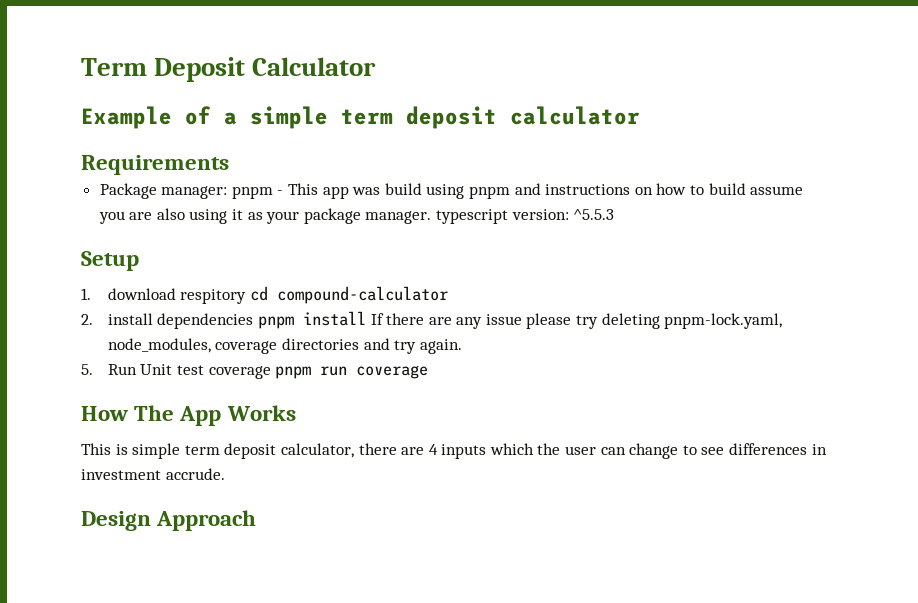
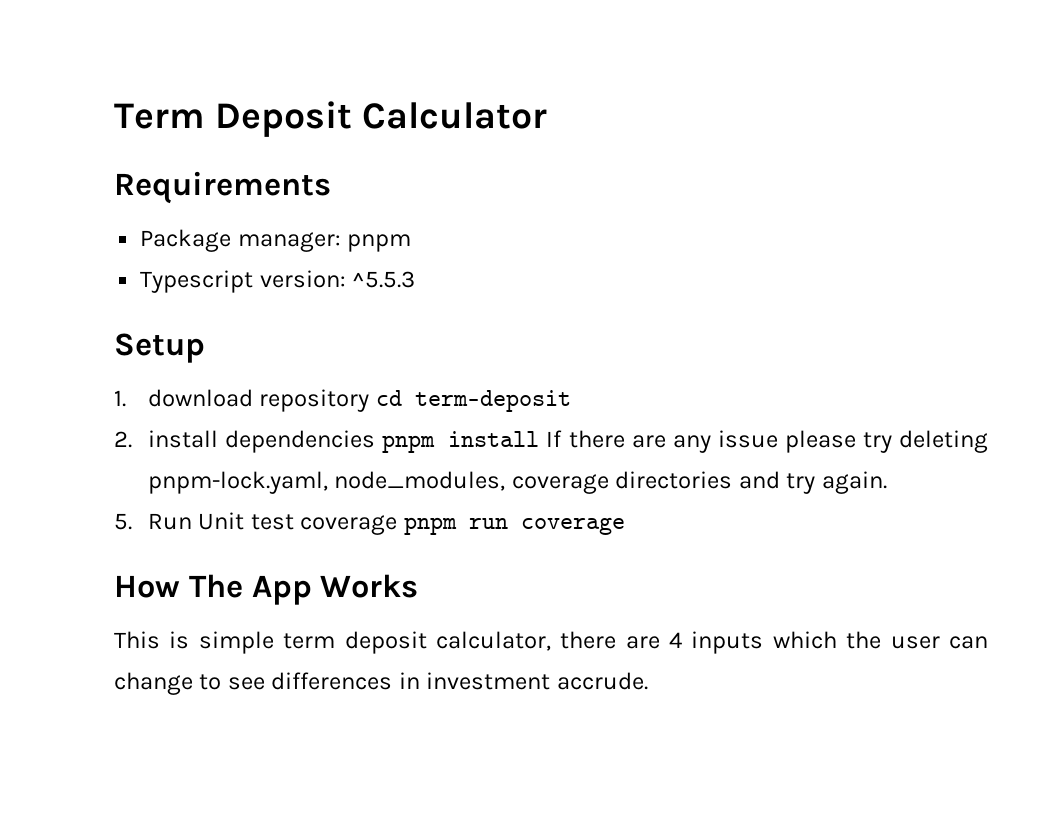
[81,106,640,129] [81,155,229,175] [99,183,804,199] [98,208,509,224] Example of a simple term deposit calculator // Requirements // Package manager: pnpm - This app was build using pnpm and instructions on how to build assume you are also using it as your package manager. typescript -> [114,171,331,204] [140,229,412,252] [140,270,254,293] Requirements // Package manager: pnpm // Typescript
[180,286,448,304] respitory cd compound-calculator -> [259,389,571,412] repository cd term-deposit
[81,510,257,531] // Design Approach -> (648, 681) none

